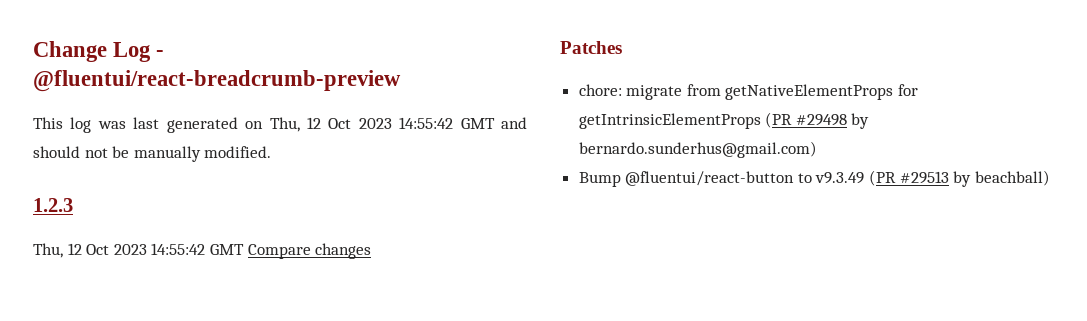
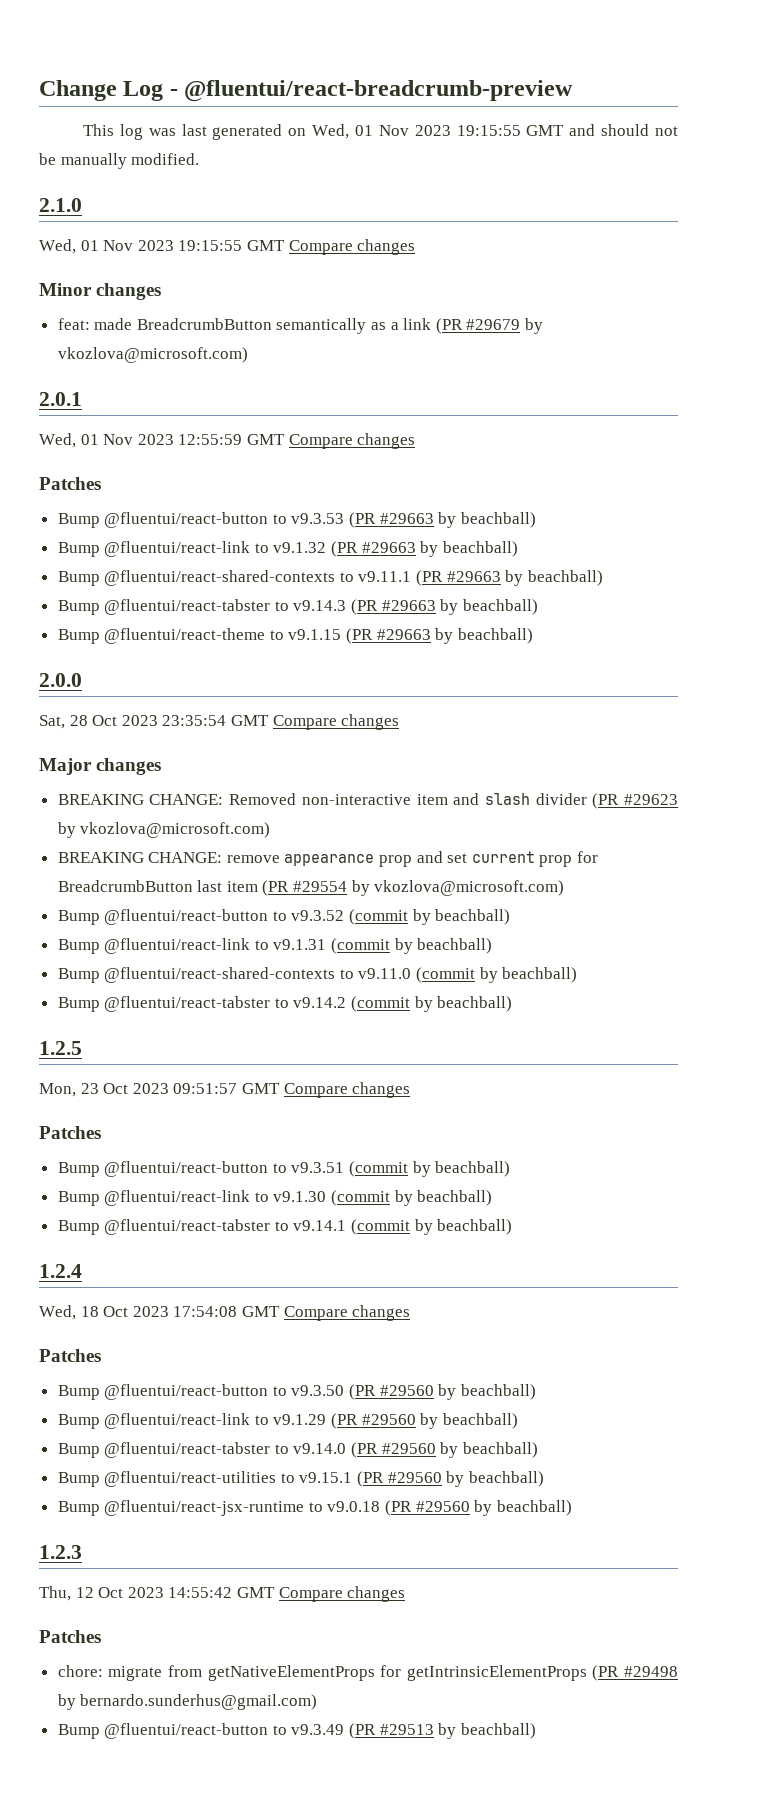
[269,117,454,132] Thu, 12 Oct 2023 14:55:42 -> [312,124,521,139] Wed, 01 Nov 2023 19:15:55
(272, 152) none -> [39,198,82,212] [39,239,416,255] [39,283,162,300] [57,318,544,334] [57,347,248,363] [39,392,82,406] [39,433,416,449] [39,477,101,490] [57,512,536,528] [57,541,518,557] [57,570,603,586] [57,599,538,615] [57,628,533,644] [39,673,82,687] [39,714,400,730] [39,758,162,775] [57,793,678,809] [57,822,271,838] [57,851,599,867] [57,880,565,896] [57,909,511,925] [57,938,493,954] [57,967,578,983] [57,996,513,1012] [39,1041,82,1055] [39,1082,411,1098] [39,1126,101,1139] [57,1161,511,1177] [57,1190,493,1206] [57,1219,513,1235] [39,1264,82,1278] [39,1305,411,1321] [39,1349,101,1362] [57,1384,536,1400] [57,1413,518,1429] [57,1442,538,1458] [57,1471,544,1487] [57,1500,572,1516] // 2.1.0 // Wed, 01 Nov 2023 19:15:55 GMT Compare changes // Minor changes // feat: made BreadcrumbButton semantically as a link (PR #29679 by vkozlova@microsoft.com) // 2.0.1 // Wed, 01 Nov 2023 12:55:59 GMT Compare changes // Patches // Bump @fluentui/react-button to v9.3.53 (PR #29663 by beachball) // Bump @fluentui/react-link to v9.1.32 (PR #29663 by beachball) // Bump @fluentui/react-shared-contexts to v9.11.1 (PR #29663 by beachball) // Bump @fluentui/react-tabster to v9.14.3 (PR #29663 by beachball) // Bump @fluentui/react-theme to v9.1.15 (PR #29663 by beachball) // 2.0.0 // Sat, 28 Oct 2023 23:35:54 GMT Compare changes // Major changes // BREAKING CHANGE: Removed non-interactive item and slash divider (PR #29623 by vkozlova@microsoft.com) // BREAKING CHANGE: remove appearance prop and set current prop for BreadcrumbButton last item (PR #29554 by vkozlova@microsoft.com) // Bump @fluentui/react-button to v9.3.52 (commit by beachball) // Bump @fluentui/react-link to v9.1.31 (commit by beachball) // Bump @fluentui/react-shared-contexts to v9.11.0 (commit by beachball) // Bump @fluentui/react-tabster to v9.14.2 (commit by beachball) // 1.2.5 // Mon, 23 Oct 2023 09:51:57 GMT Compare changes // Patches // Bump @fluentui/react-button to v9.3.51 (commit by beachball) // Bump @fluentui/react-link to v9.1.30 (commit by beachball) // Bump @fluentui/react-tabster to v9.14.1 (commit by beachball) // 1.2.4 // Wed, 18 Oct 2023 17:54:08 GMT Compare changes // Patches // Bump @fluentui/react-button to v9.3.50 (PR #29560 by beachball) // Bump @fluentui/react-link to v9.1.29 (PR #29560 by beachball) // Bump @fluentui/react-tabster to v9.14.0 (PR #29560 by beachball) // Bump @fluentui/react-utilities to v9.15.1 (PR #29560 by beachball) // Bump @fluentui/react-jsx-runtime to v9.0.18 (PR #29560 by beachball)

